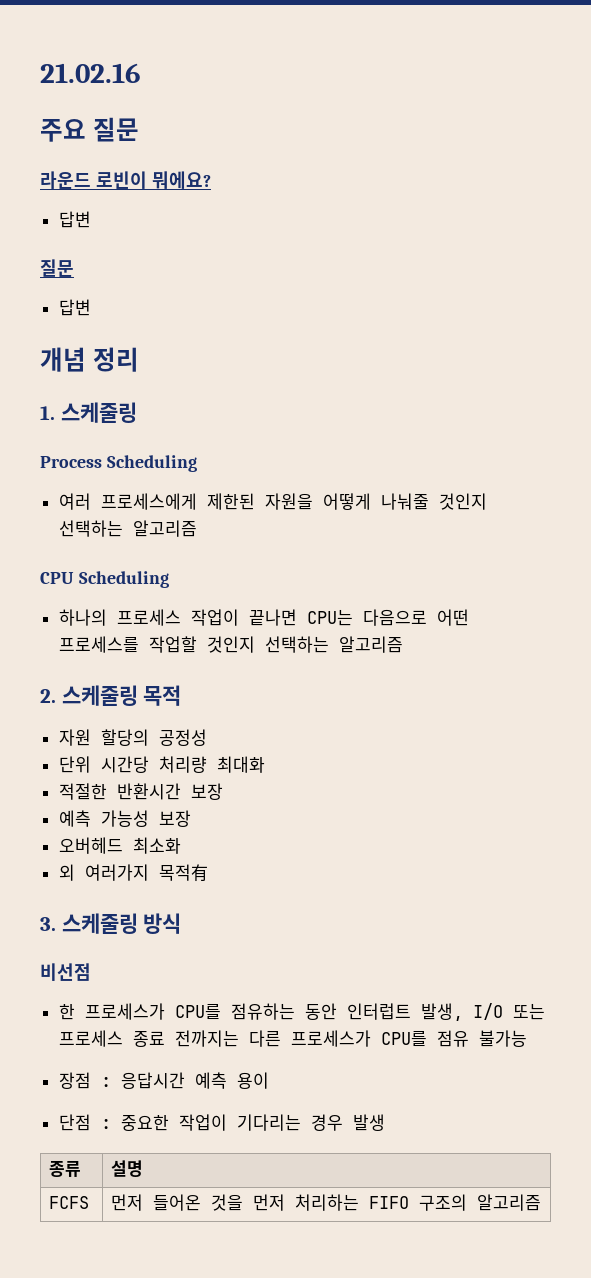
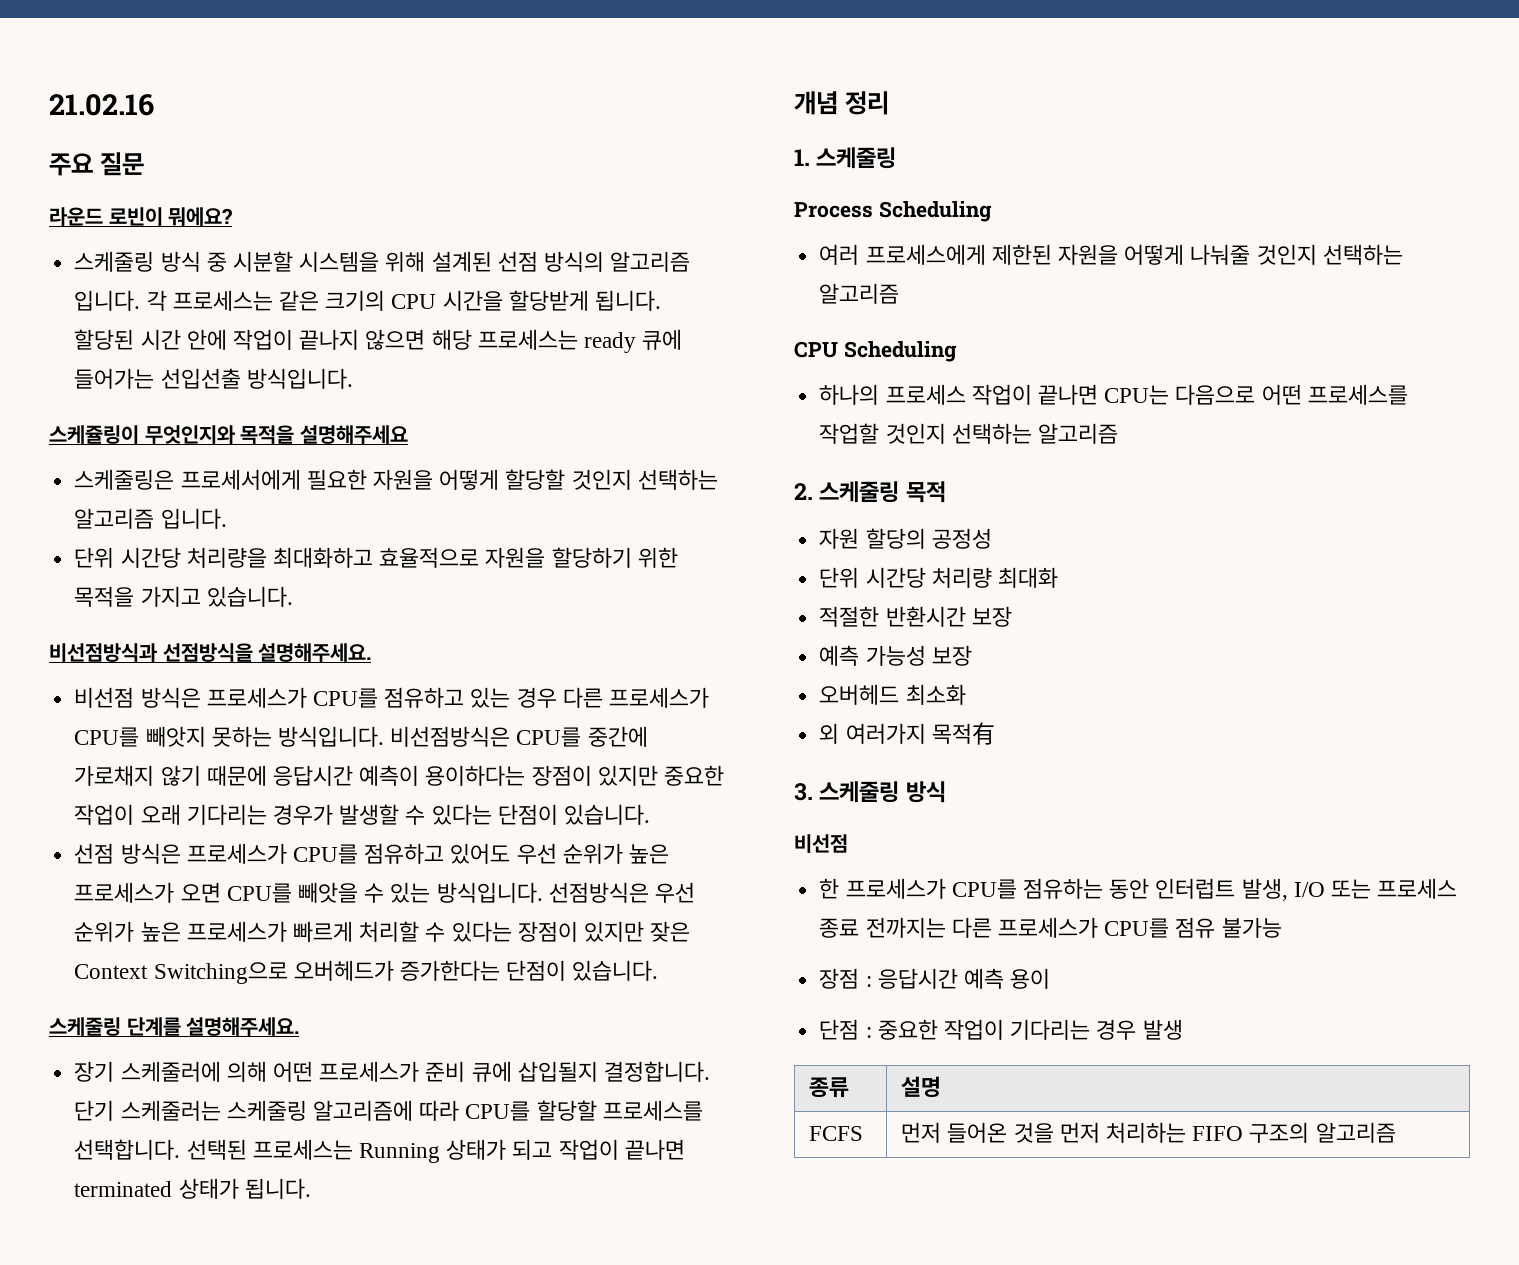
[58,211,91,228] [40,259,74,277] [58,299,91,316] 답변 // 질문 // 답변 -> [74,251,691,272] [74,290,661,311] [74,329,683,353] [74,368,353,389] [49,425,409,444] [74,469,718,490] [74,508,227,529] [74,547,678,568] [74,586,293,607] [49,643,372,662] [74,687,709,708] [74,726,648,747] [74,765,724,786] [74,804,650,825] [74,843,669,864] [74,882,695,903] [74,921,691,942] [74,960,659,984] [49,1017,300,1036] [74,1061,710,1082] [74,1100,703,1121] [74,1139,685,1163] [74,1178,311,1199] 스케줄링 방식 중 시분할 시스템을 위해 설계된 선점 방식의 알고리즘 입니다. 각 프로세스는 같은 크기의 CPU 시간을 할당받게 됩니다. 할당된 시간 안에 작업이 끝나지 않으면 해당 프로세스는 ready 큐에 들어가는 선입선출 방식입니다. // 스케쥴링이 무엇인지와 목적을 설명해주세요 // 스케줄링은 프로세서에게 필요한 자원을 어떻게 할당할 것인지 선택하는 알고리즘 입니다. // 단위 시간당 처리량을 최대화하고 효율적으로 자원을 할당하기 위한 목적을 가지고 있습니다. // 비선점방식과 선점방식을 설명해주세요. // 비선점 방식은 프로세스가 CPU를 점유하고 있는 경우 다른 프로세스가 CPU를 빼앗지 못하는 방식입니다. 비선점방식은 CPU를 중간에 가로채지 않기 때문에 응답시간 예측이 용이하다는 장점이 있지만 중요한 작업이 오래 기다리는 경우가 발생할 수 있다는 단점이 있습니다. // 선점 방식은 프로세스가 CPU를 점유하고 있어도 우선 순위가 높은 프로세스가 오면 CPU를 빼앗을 수 있는 방식입니다. 선점방식은 우선 순위가 높은 프로세스가 빠르게 처리할 수 있다는 장점이 있지만 잦은 Context Switching으로 오버헤드가 증가한다는 단점이 있습니다. // 스케줄링 단계를 설명해주세요. // 장기 스케줄러에 의해 어떤 프로세스가 준비 큐에 삽입될지 결정합니다. 단기 스케줄러는 스케줄링 알고리즘에 따라 CPU를 할당할 프로세스를 선택합니다. 선택된 프로세스는 Running 상태가 되고 작업이 끝나면 terminated 상태가 됩니다.

